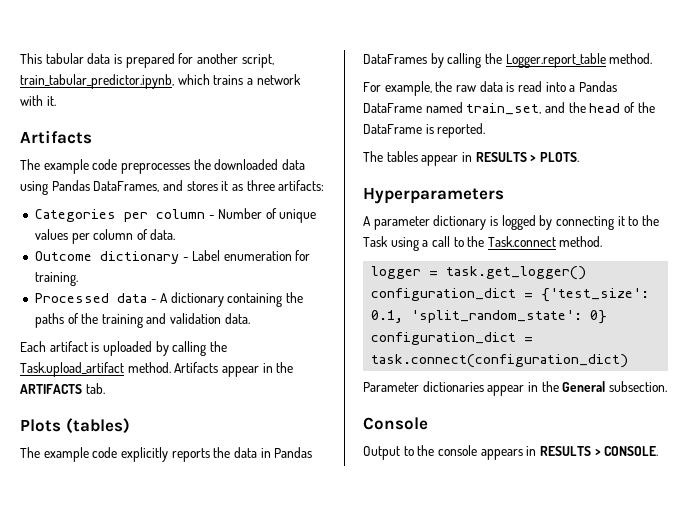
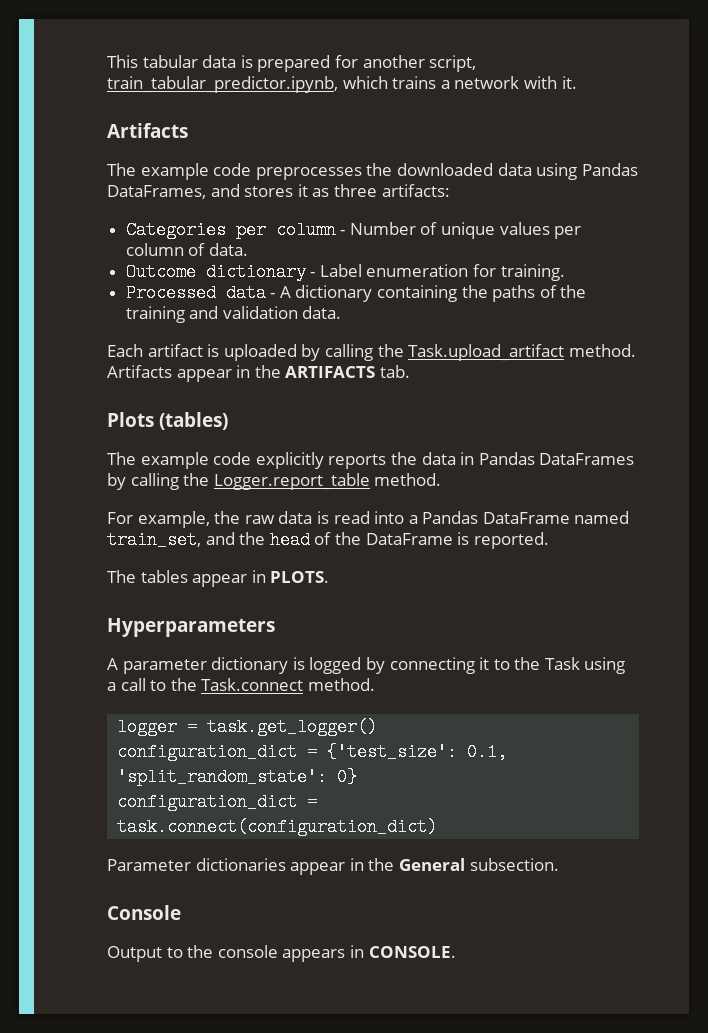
[475,152,537,162] RESULTS > -> (266, 576) none
[539,446,601,456] RESULTS > -> (364, 951) none

